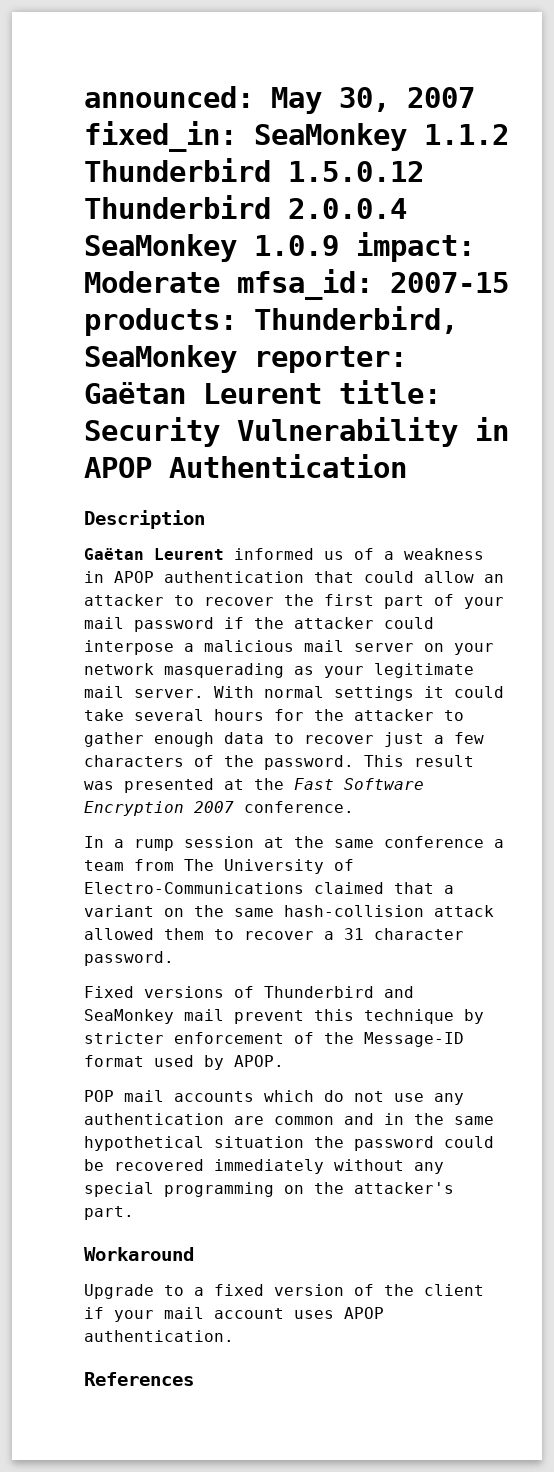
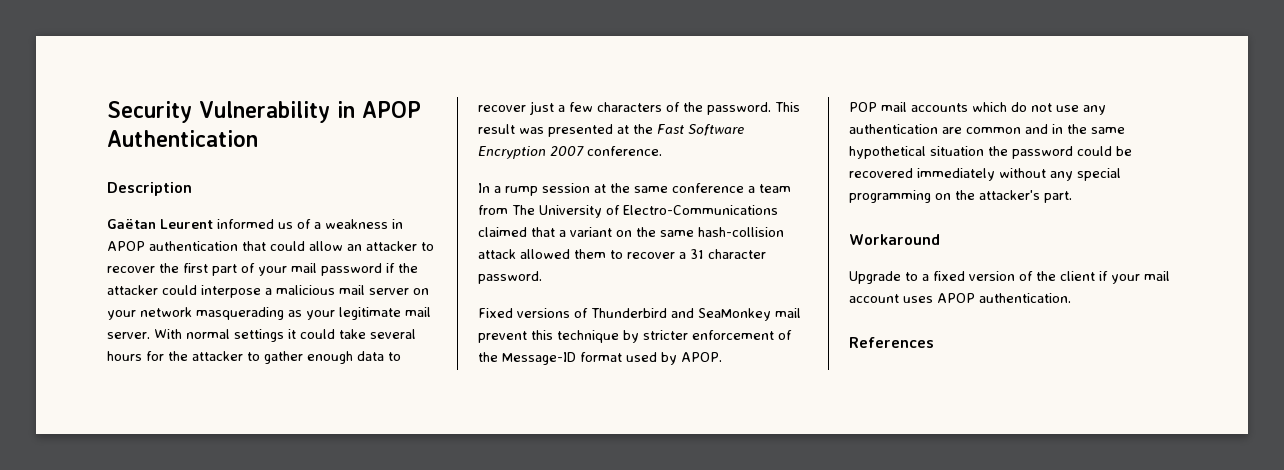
[84,86,475,114] [84,121,509,152] [84,158,424,182] [84,195,407,219] [84,232,475,262] [84,269,509,300] [84,306,458,336] [84,345,407,373] [84,380,441,404] announced: May 30, 2007 fixed_in: SeaMonkey 1.1.2 Thunderbird 1.5.0.12 Thunderbird 2.0.0.4 SeaMonkey 1.0.9 impact: Moderate mfsa_id: 2007-15 products: Thunderbird, SeaMonkey reporter: Gaëtan Leurent title: -> (107, 112) none

